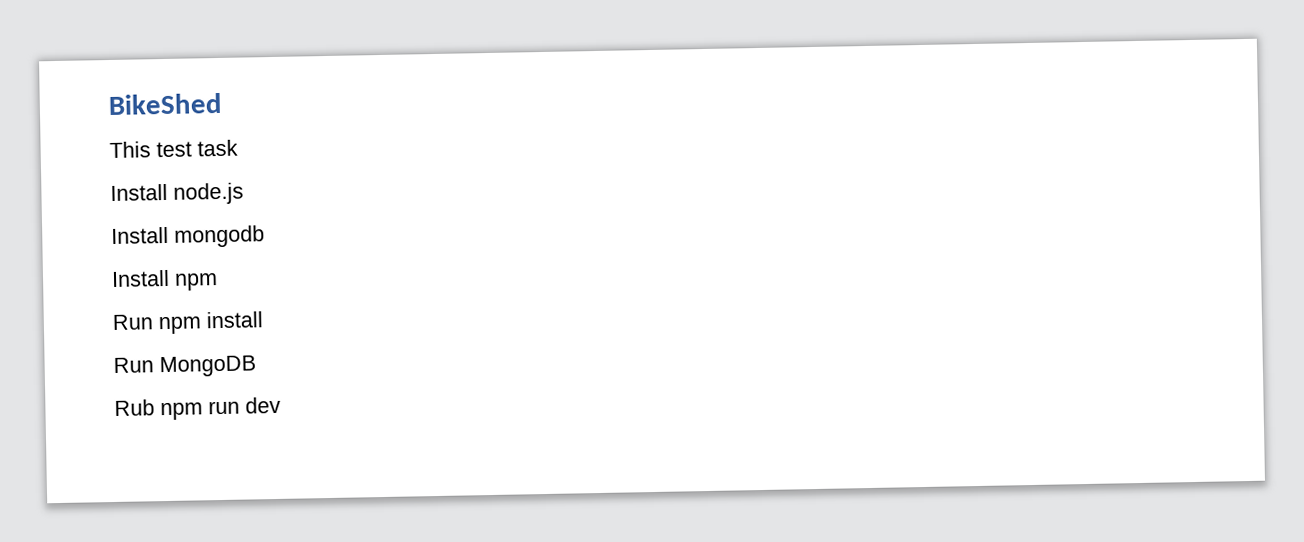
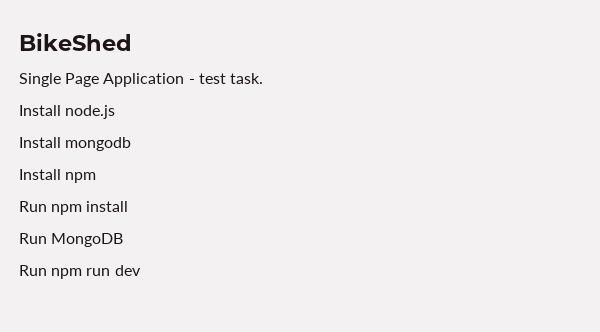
[109,139,238,159] This test task -> [19,73,263,87] Single Page Application - test task.
[114,399,155,416] Rub -> [19,265,47,276] Run

